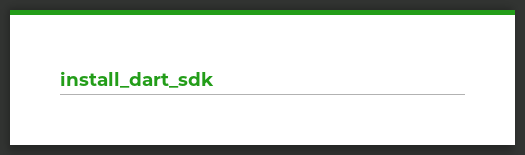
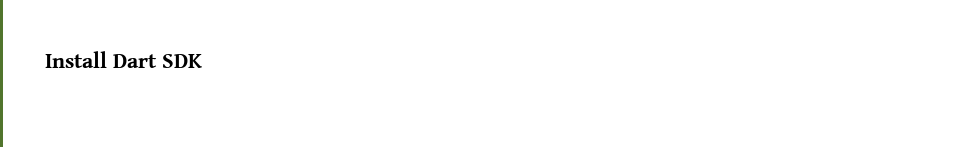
[60,71,214,88] install_dart_sdk -> [45,51,202,68] Install Dart SDK

